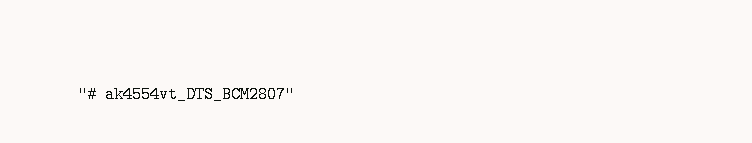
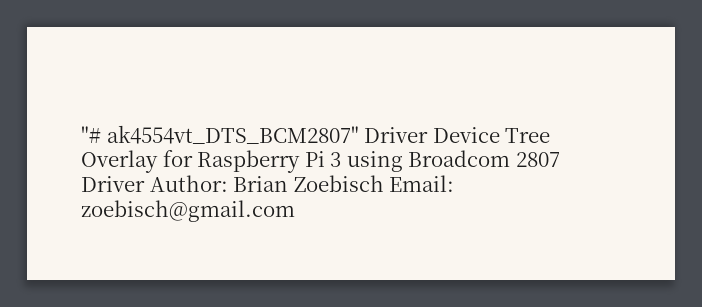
(295, 94) none -> [364,127,551,143] [81,150,560,173] [81,175,455,192] [81,200,295,222] Driver Device Tree Overlay for Raspberry Pi 3 using Broadcom 2807 Driver Author: Brian Zoebisch Email: zoebisch@gmail.com

